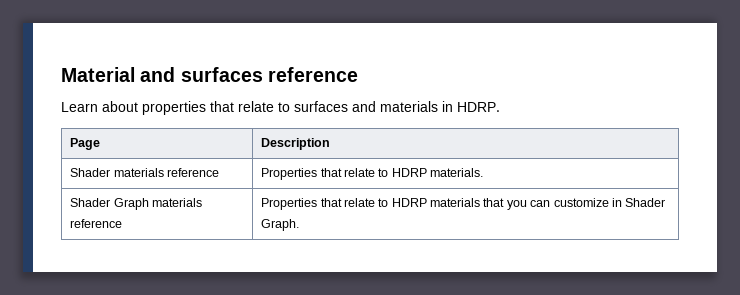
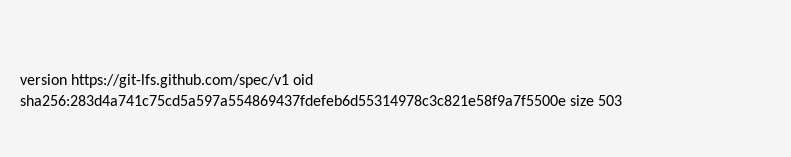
[61,67,358,82] [61,101,500,115] [70,138,101,150] [261,138,331,150] [70,168,219,177] [261,168,484,180] [70,198,202,210] [70,219,123,228] [261,198,666,210] [261,219,300,231] Material and surfaces reference // Learn about properties that relate to surfaces and materials in HDRP. // Page | Description // Shader materials reference | Properties that relate to HDRP materials. // Shader Graph materials reference | Properties that relate to HDRP materials that you can customize in Shader Graph. -> [20,74,314,88] [20,95,623,106] version https://git-lfs.github.com/spec/v1 oid sha256:283d4a741c75cd5a597a554869437fdefeb6d55314978c3c821e58f9a7f5500e size 503

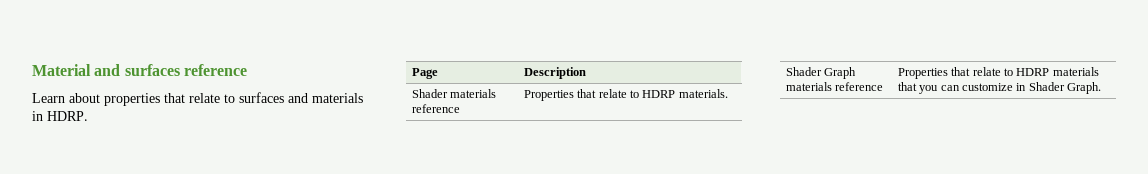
[20,74,314,88] [20,95,623,106] version https://git-lfs.github.com/spec/v1 oid sha256:283d4a741c75cd5a597a554869437fdefeb6d55314978c3c821e58f9a7f5500e size 503 -> [32,64,247,76] [32,92,363,106] [32,111,88,121] [411,68,438,79] [523,67,586,79] [411,89,497,98] [411,104,460,113] [523,89,728,101] [785,67,857,79] [785,82,884,91] [897,67,1099,79] [897,82,1102,94] Material and surfaces reference // Learn about properties that relate to surfaces and materials in HDRP. // Page | Description // Shader materials reference | Properties that relate to HDRP materials. // Shader Graph materials reference | Properties that relate to HDRP materials that you can customize in Shader Graph.

